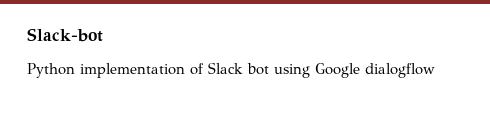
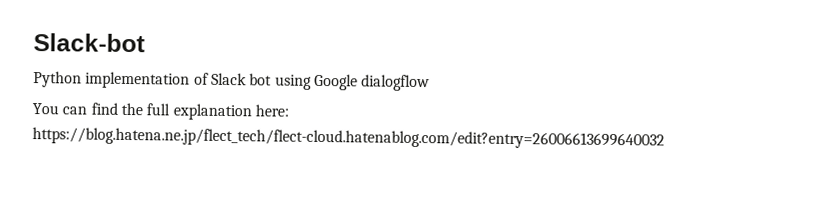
(435, 70) none -> [32,102,289,121] [32,127,665,150] // You can find the full explanation here: https://blog.hatena.ne.jp/flect_tech/flect-cloud.hatenablog.com/edit?entry=26006613699640032

